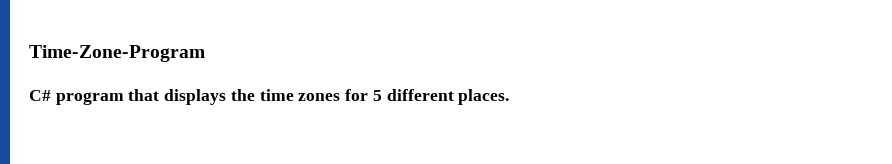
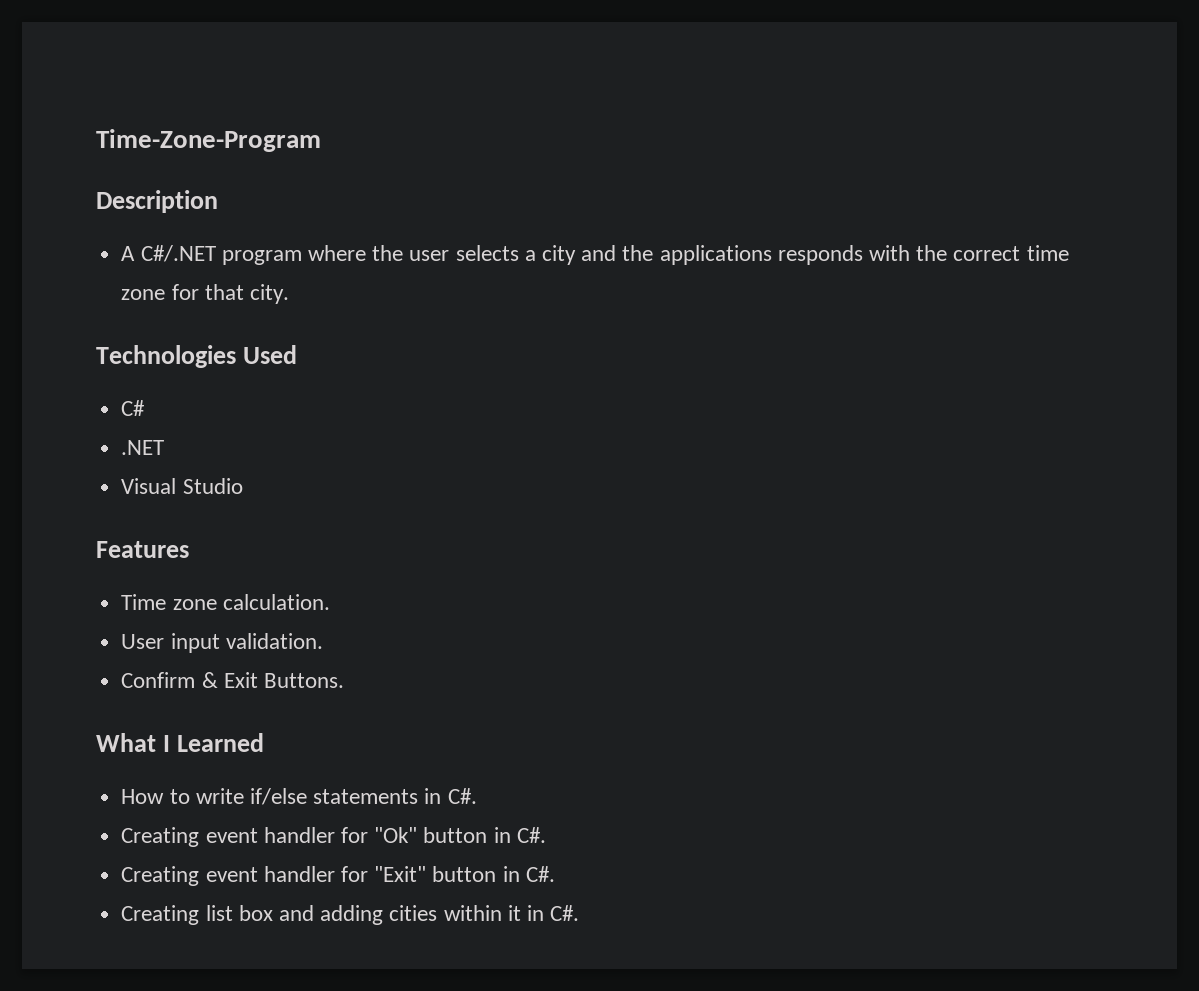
[29,89,510,105] C# program that displays the time zones for 5 different places. -> [96,190,218,213] [121,245,1069,265] [121,284,289,304] [96,345,297,368] [121,400,146,416] [121,440,165,455] [121,478,243,494] [96,541,189,558] [121,594,330,610] [121,633,323,653] [121,672,344,688] [96,733,264,752] [121,788,477,805] [121,827,546,847] [121,866,555,886] [121,905,580,925] Description // A C#/.NET program where the user selects a city and the applications responds with the correct time zone for that city. // Technologies Used // C# // .NET // Visual Studio // Features // Time zone calculation. // User input validation. // Confirm & Exit Buttons. // What I Learned // How to write if/else statements in C#. // Creating event handler for "Ok" button in C#. // Creating event handler for "Exit" button in C#. // Creating list box and adding cities within it in C#.

